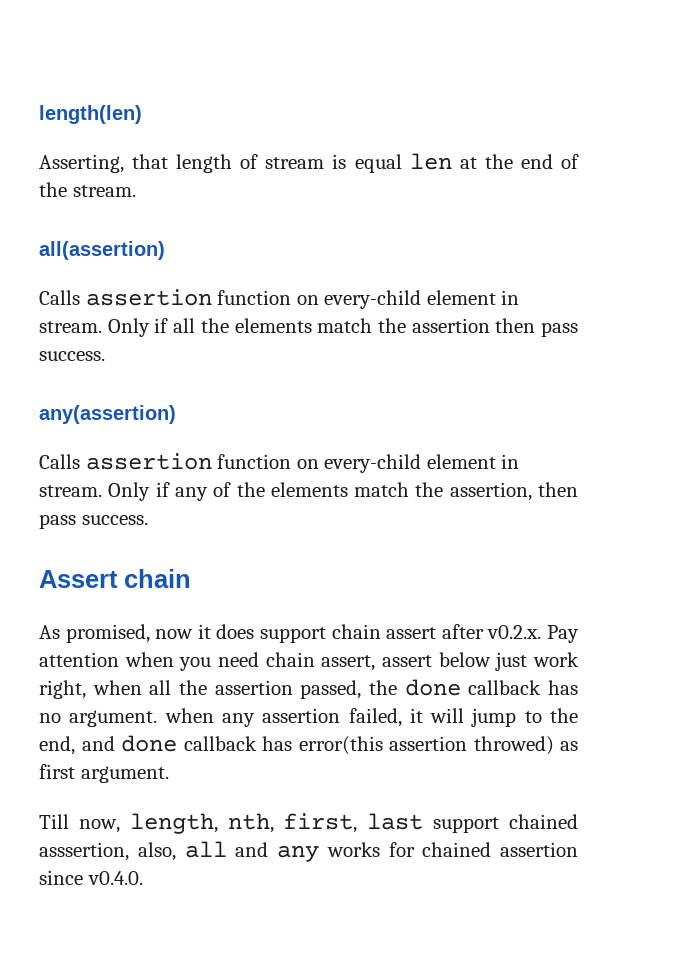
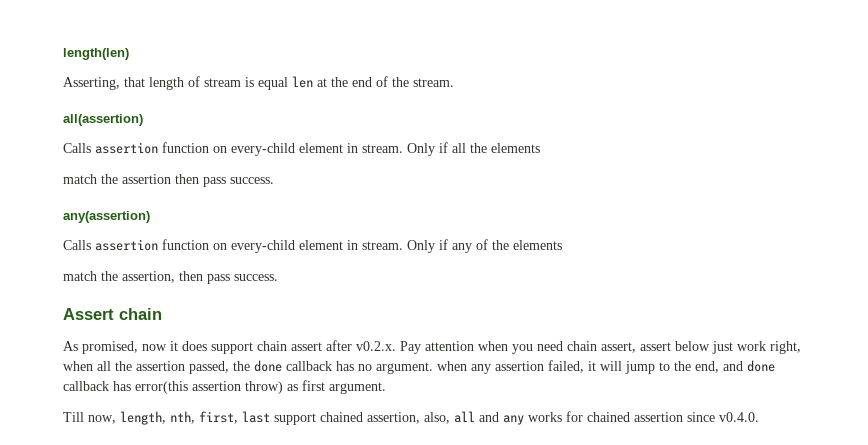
(312, 325) none -> (540, 148) //
(348, 489) none -> (562, 245) //
[473,736,554,755] throwed) -> [245,381,283,394] throw)
[39,842,129,861] asssertion, -> [367,412,420,424] assertion,

